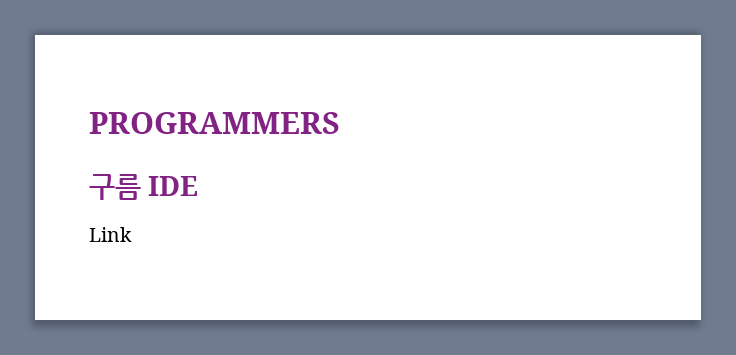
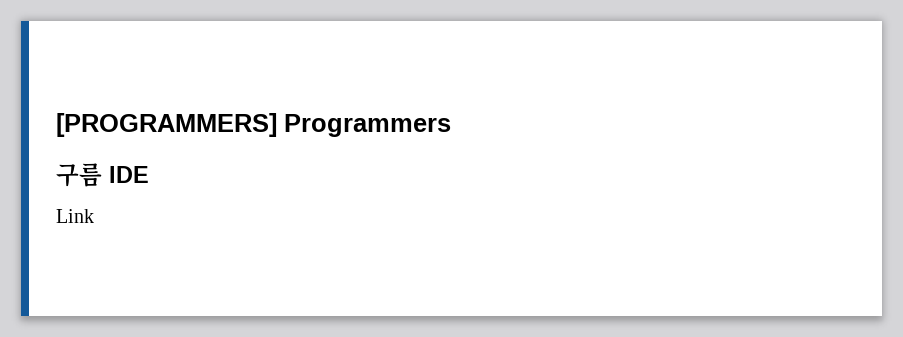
[89,112,340,134] PROGRAMMERS -> [56,113,451,137] [PROGRAMMERS] Programmers

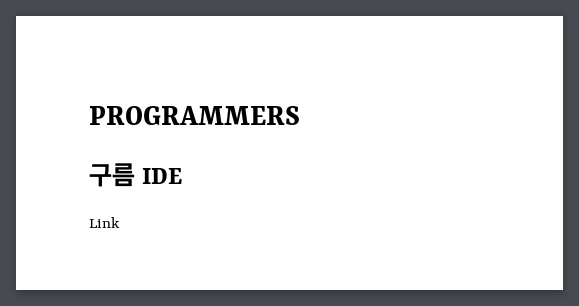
[56,113,451,137] [PROGRAMMERS] Programmers -> [89,106,300,125] PROGRAMMERS

